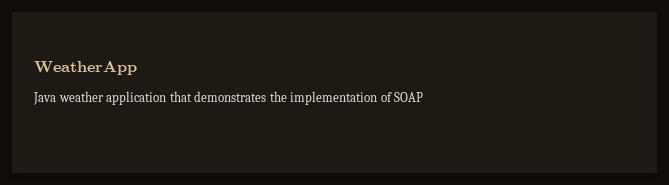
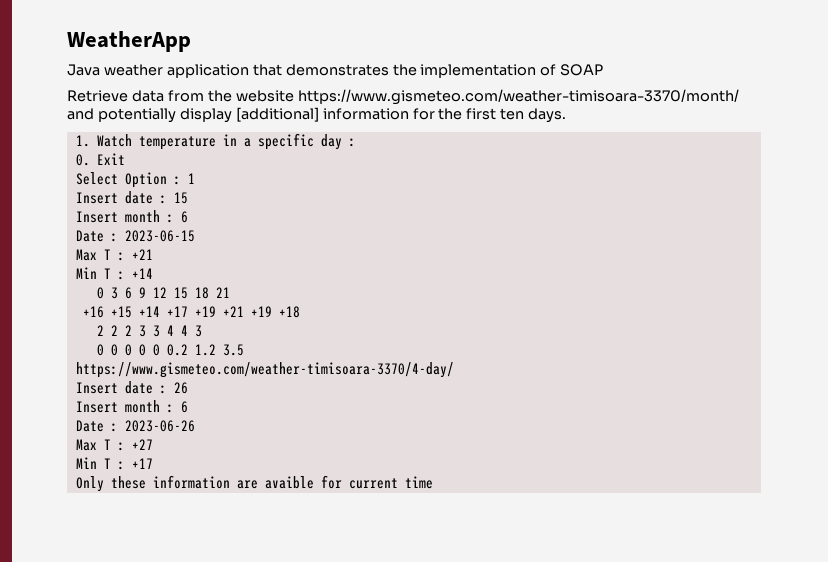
(424, 97) none -> [67,89,739,105] [67,107,567,123] [75,133,356,150] [75,153,125,166] [75,172,195,188] [75,191,188,204] [75,210,188,223] [75,230,195,242] [75,249,153,261] [75,267,153,280] [96,287,230,299] [82,306,300,318] [96,325,202,337] [96,344,244,356] [75,362,454,378] [75,381,188,394] [75,400,188,413] [75,420,195,432] [75,439,153,451] [75,457,153,470] [75,475,433,492] // Retrieve data from the website https://www.gismeteo.com/weather-timisoara-3370/month/ and potentially display [additional] information for the first ten days. // 1. Watch temperature in a specific day : // 0. Exit // Select Option : 1 // Insert date : 15 // Insert month : 6 // Date : 2023-06-15 // Max T : +21 // Min T : +14 // 0 3 6 9 12 15 18 21 // +16 +15 +14 +17 +19 +21 +19 +18 // 2 2 2 3 3 4 4 3 // 0 0 0 0 0 0.2 1.2 3.5 // https://www.gismeteo.com/weather-timisoara-3370/4-day/ // Insert date : 26 // Insert month : 6 // Date : 2023-06-26 // Max T : +27 // Min T : +17 // Only these information are avaible for current time

